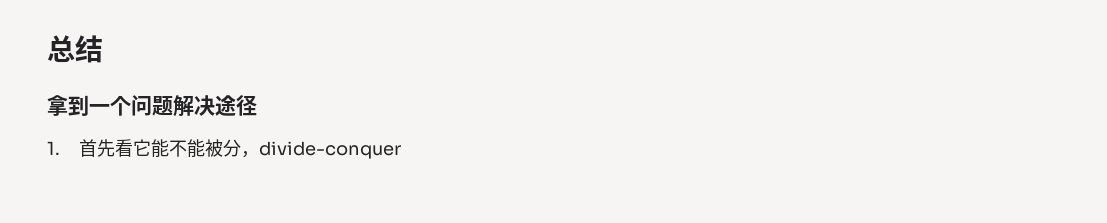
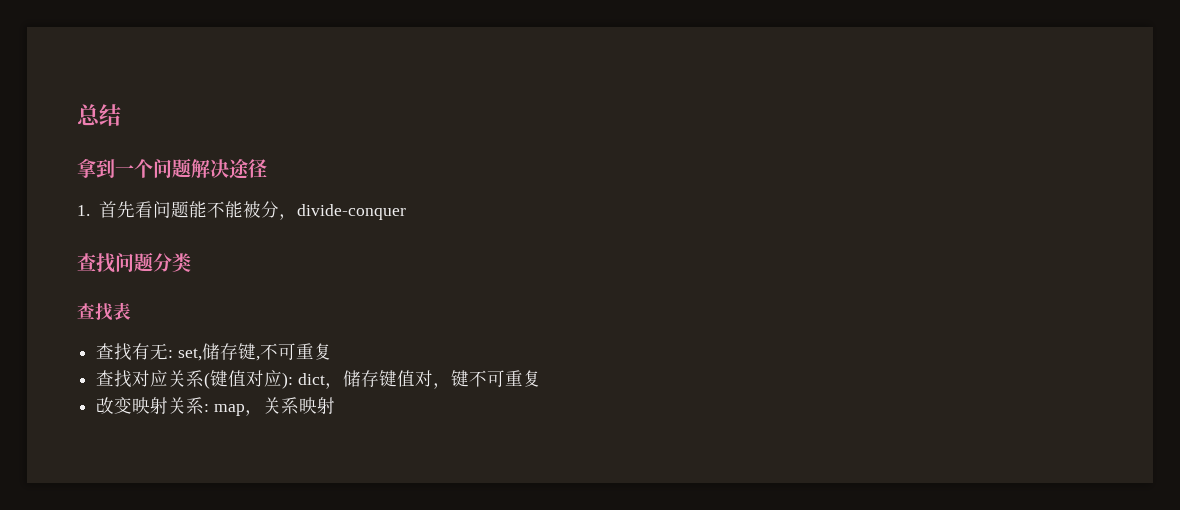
[132,139,151,156] 它 -> [152,201,189,218] 问题
(401, 150) none -> [77,252,191,273] [77,302,131,321] [96,343,332,361] [96,370,541,389] [96,397,335,416] // 查找问题分类 // 查找表 // 查找有无: set,储存键,不可重复 // 查找对应关系(键值对应): dict，储存键值对，键不可重复 // 改变映射关系: map，关系映射

